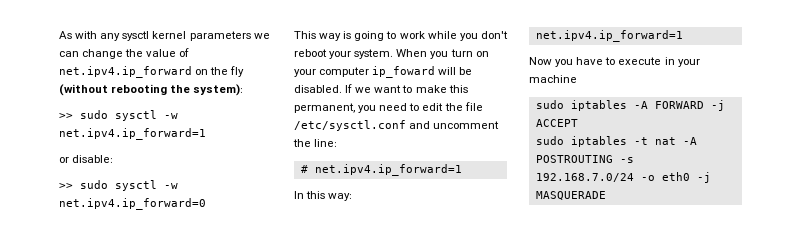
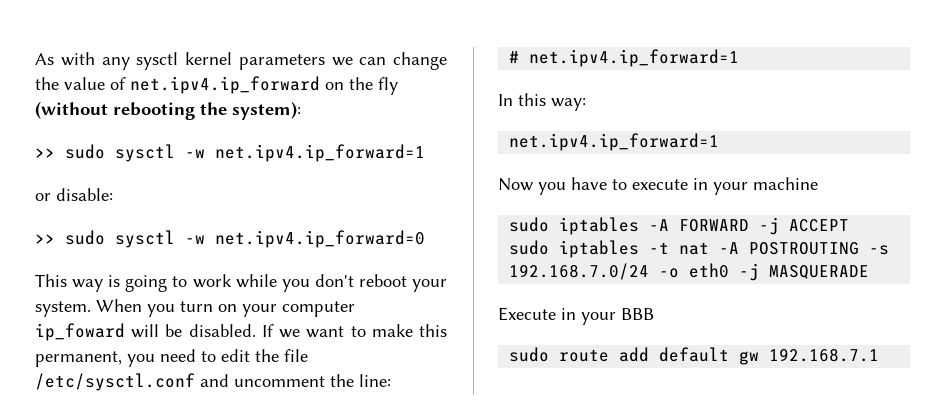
(606, 195) none -> [498,307,654,325] [509,347,880,365] // Execute in your BBB // sudo route add default gw 192.168.7.1

